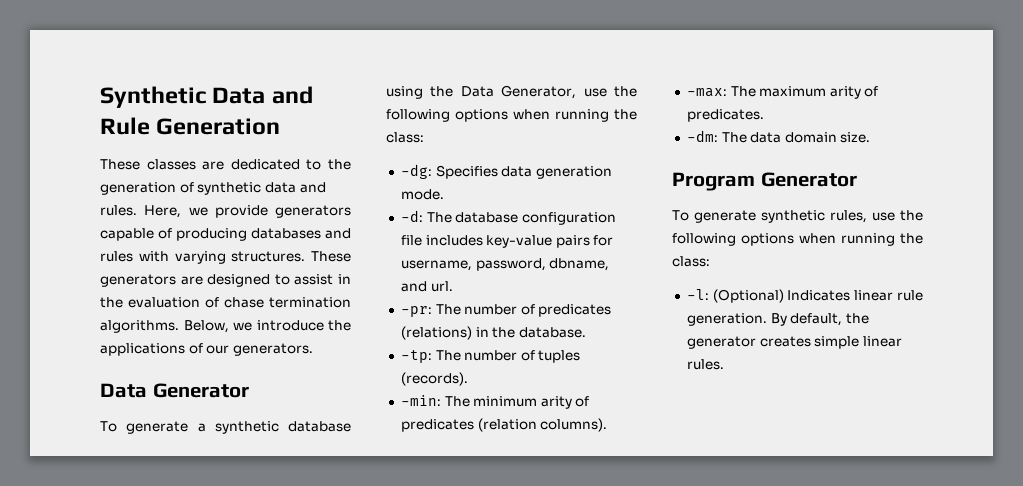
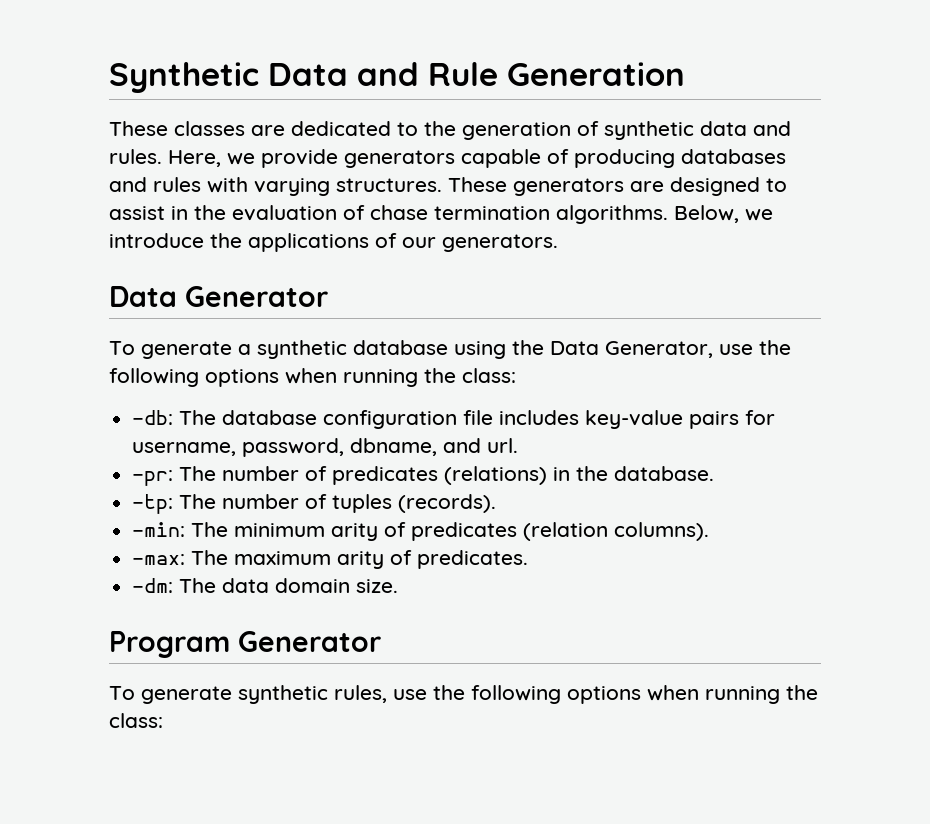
[400,164,612,179] [400,189,444,200] [400,210,423,222] -dg: Specifies data generation mode. // -d: -> [132,410,174,425] -db:
[686,289,923,303] [686,313,869,326] [686,336,902,349] [686,359,724,370] // -l: (Optional) Indicates linear rule generation. By default, the generator creates simple linear rules. -> (163, 720) none

